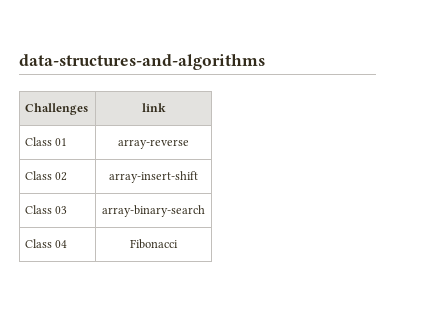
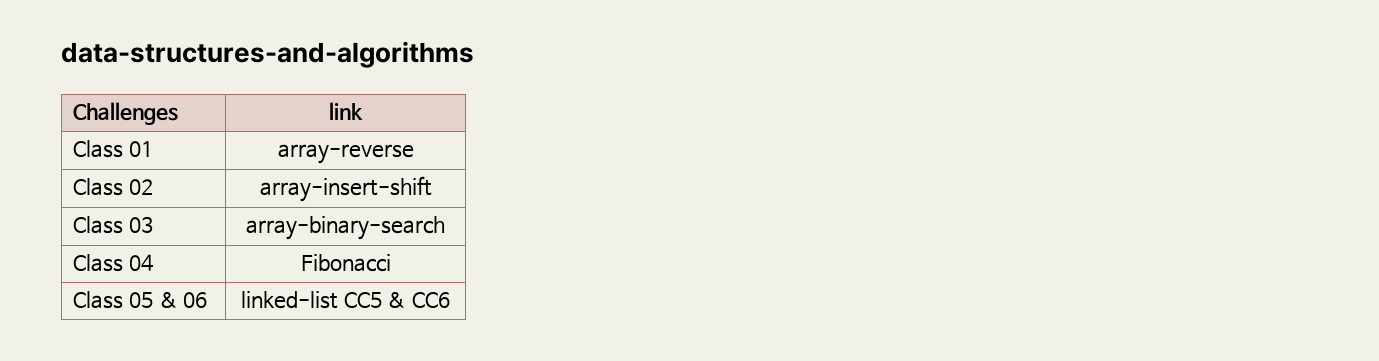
(178, 244) none -> [73,291,208,309] [241,291,451,309] // Class 05 & 06 | linked-list CC5 & CC6

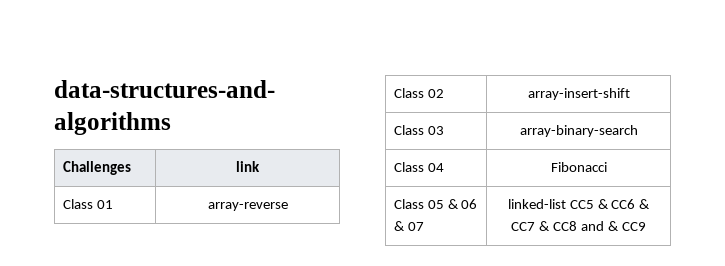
(208, 300) none -> [393,221,424,231] & 07
(451, 300) none -> [639,199,651,209] [511,221,646,231] & CC7 & CC8 and & CC9

